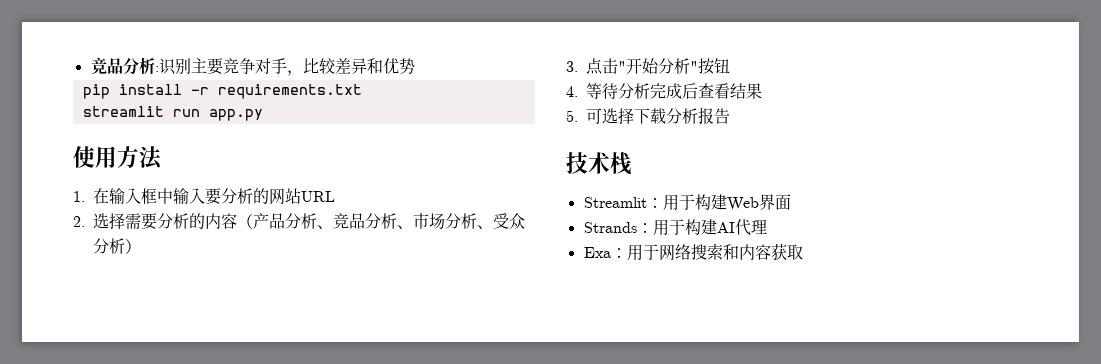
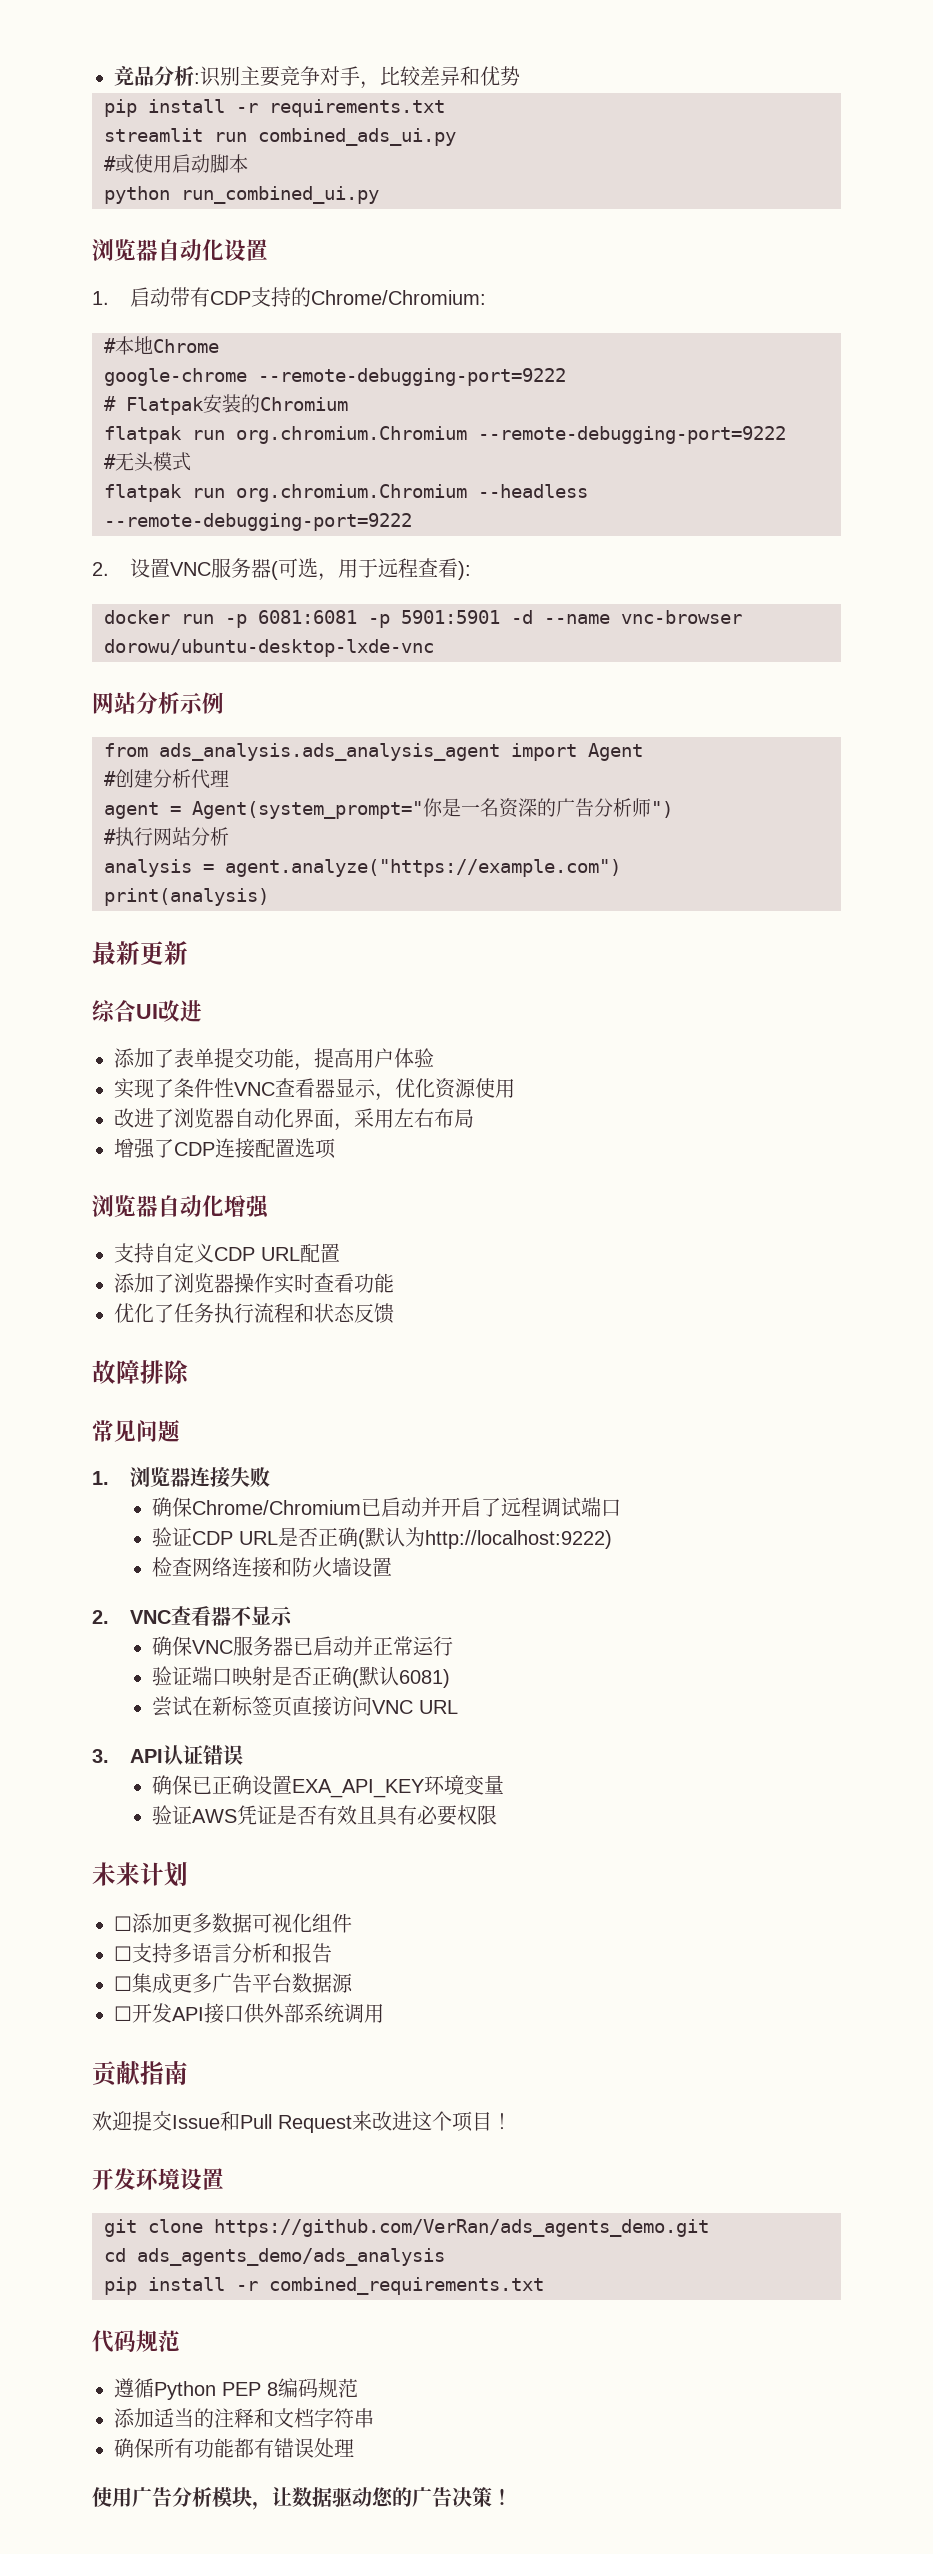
[208,109,263,121] [73,146,163,170] [73,188,335,205] [73,213,525,230] [93,238,141,254] [566,58,730,75] [566,83,762,99] [566,107,730,124] [566,152,632,175] [583,194,791,211] [583,219,767,236] [583,243,803,261] app.py // 使用方法 // 1.在输入框中输入要分析的网站URL // 2.选择需要分析的内容（产品分析、竞品分析、市场分析、受众分析） // 3.点击"开始分析"按钮 // 4.等待分析完成后查看结果 // 5.可选择下载分析报告 // 技术栈 // Streamlit：用于构建Web界面 // Strands：用于构建AI代理 // Exa：用于网络搜索和内容获取 -> [258,128,456,146] [104,154,248,174] [104,186,379,204] [92,239,268,261] [92,287,487,307] [104,336,219,355] [104,368,566,386] [104,394,348,415] [104,426,786,444] [104,452,191,472] [104,484,588,502] [104,513,412,531] [92,558,472,581] [104,610,742,628] [104,639,434,657] [92,692,224,714] [104,743,643,761] [104,769,229,789] [104,798,673,819] [104,827,229,847] [104,859,621,877] [104,888,269,906] [92,941,188,965] [92,1000,202,1022] [114,1048,434,1071] [114,1078,515,1101] [114,1108,474,1131] [114,1138,336,1159] [92,1195,270,1219] [114,1243,340,1263] [114,1273,394,1294] [114,1303,394,1324] [92,1360,189,1384] [92,1419,180,1442] [92,1467,271,1488] [152,1497,622,1517] [152,1527,613,1549] [152,1557,393,1578] [92,1606,294,1626] [152,1636,454,1656] [152,1666,451,1688] [152,1696,459,1717] [92,1745,244,1765] [152,1775,505,1798] [152,1805,498,1826] [92,1862,188,1887] [114,1913,352,1933] [114,1943,332,1963] [114,1973,353,1994] [114,2003,384,2024] [92,2060,188,2087] [92,2111,512,2133] [92,2168,224,2190] [104,2219,709,2237] [104,2248,445,2266] [104,2277,544,2295] [92,2330,180,2353] [114,2378,358,2400] [114,2408,374,2428] [114,2438,354,2458] [92,2487,512,2510] combined_ads_ui.py // #或使用启动脚本 // python run_combined_ui.py // 浏览器自动化设置 // 1.启动带有CDP支持的Chrome/Chromium: // #本地Chrome // google-chrome --remote-debugging-port=9222 // # Flatpak安装的Chromium // flatpak run org.chromium.Chromium --remote-debugging-port=9222 // #无头模式 // flatpak run org.chromium.Chromium --headless --remote-debugging-port=9222 // 2.设置VNC服务器(可选，用于远程查看): // docker run -p 6081:6081 -p 5901:5901 -d --name vnc-browser dorowu/ubuntu-desktop-lxde-vnc // 网站分析示例 // from ads_analysis.ads_analysis_agent import Agent // #创建分析代理 // agent = Agent(system_prompt="你是一名资深的广告分析师") // #执行网站分析 // analysis = agent.analyze("https://example.com") // print(analysis) // 最新更新 // 综合UI改进 // 添加了表单提交功能，提高用户体验 // 实现了条件性VNC查看器显示，优化资源使用 // 改进了浏览器自动化界面，采用左右布局 // 增强了CDP连接配置选项 // 浏览器自动化增强 // 支持自定义CDP URL配置 // 添加了浏览器操作实时查看功能 // 优化了任务执行流程和状态反馈 // 故障排除 // 常见问题 // 1.浏览器连接失败 // 确保Chrome/Chromium已启动并开启了远程调试端口 // 验证CDP URL是否正确(默认为http://localhost:9222) // 检查网络连接和防火墙设置 // 2. VNC查看器不显示 // 确保VNC服务器已启动并正常运行 // 验证端口映射是否正确(默认6081) // 尝试在新标签页直接访问VNC URL // 3. API认证错误 // 确保已正确设置EXA_API_KEY环境变量 // 验证AWS凭证是否有效且具有必要权限 // 未来计划 // ☐添加更多数据可视化组件 // ☐支持多语言分析和报告 // ☐集成更多广告平台数据源 // ☐开发API接口供外部系统调用 // 贡献指南 // 欢迎提交Issue和Pull Request来改进这个项目！ // 开发环境设置 // git clone https://github.com/VerRan/ads_agents_demo.git // cd ads_agents_demo/ads_analysis // pip install -r combined_requirements.txt // 代码规范 // 遵循Python PEP 8编码规范 // 添加适当的注释和文档字符串 // 确保所有功能都有错误处理 // 使用广告分析模块，让数据驱动您的广告决策！

